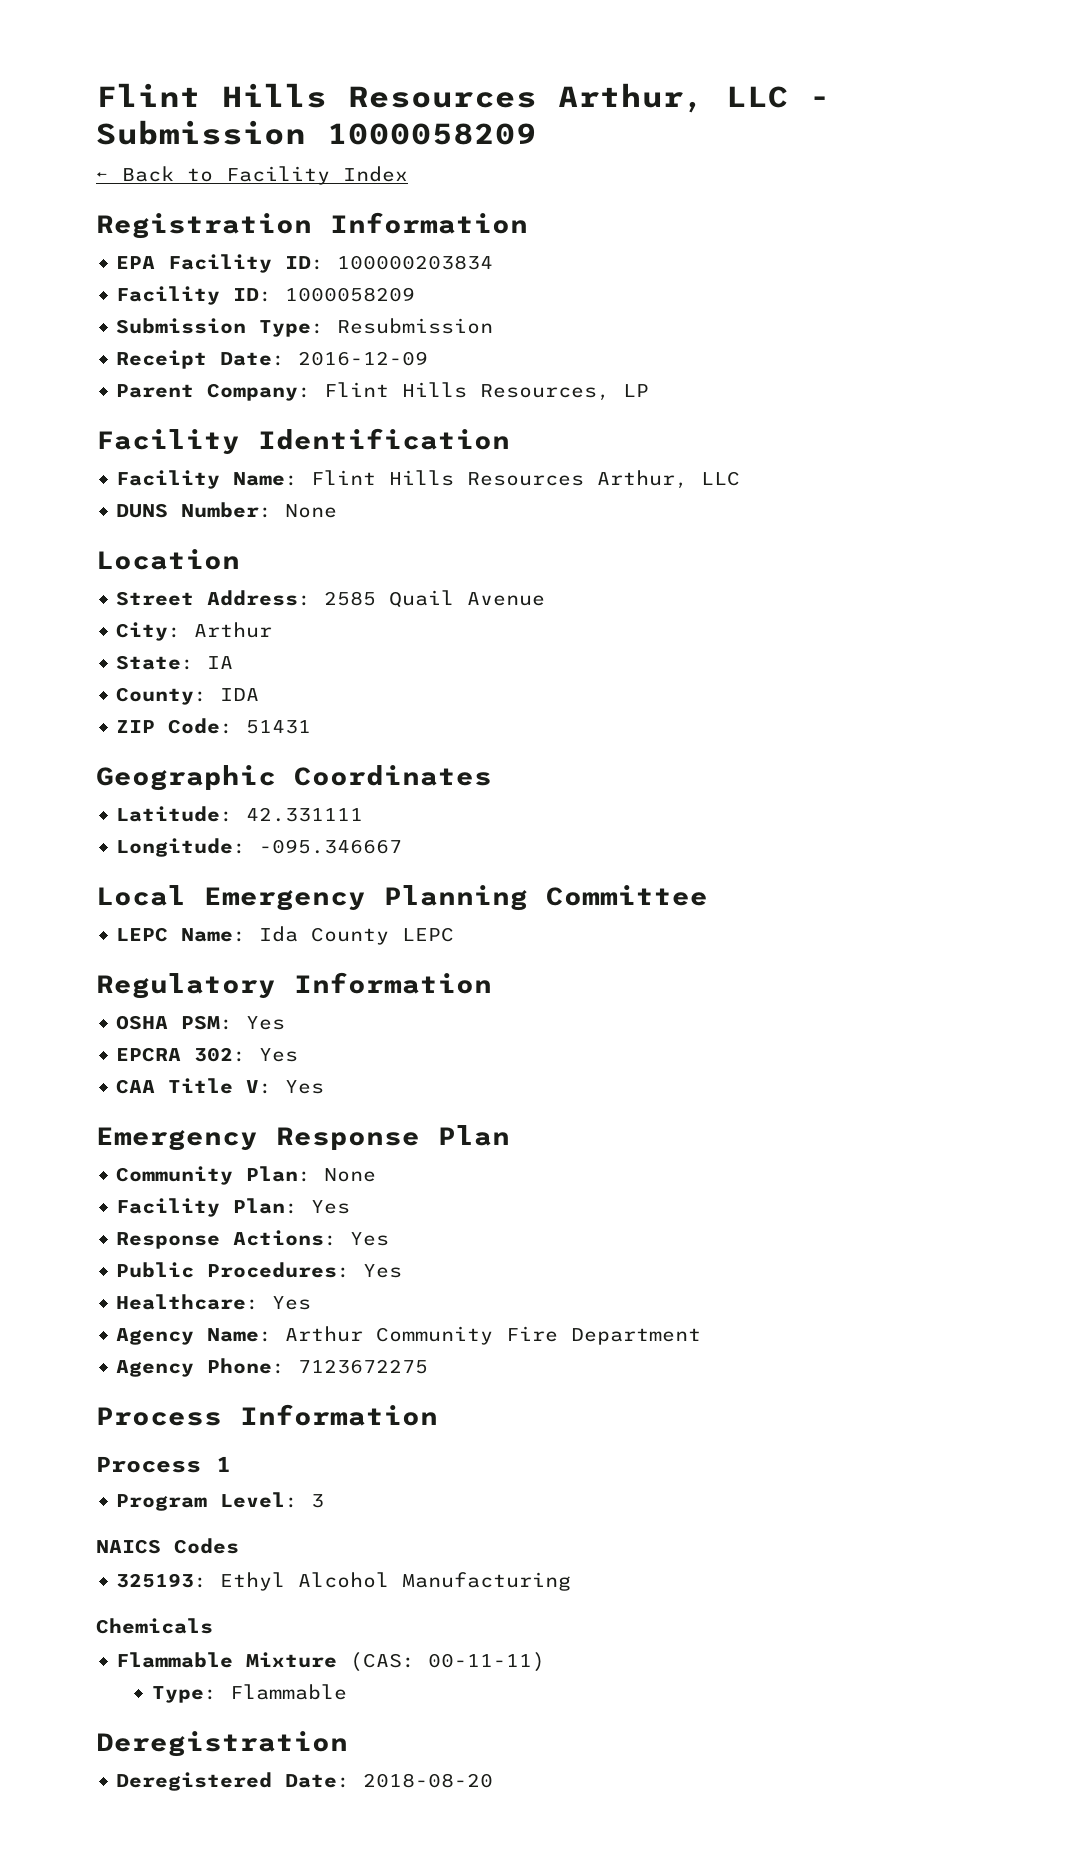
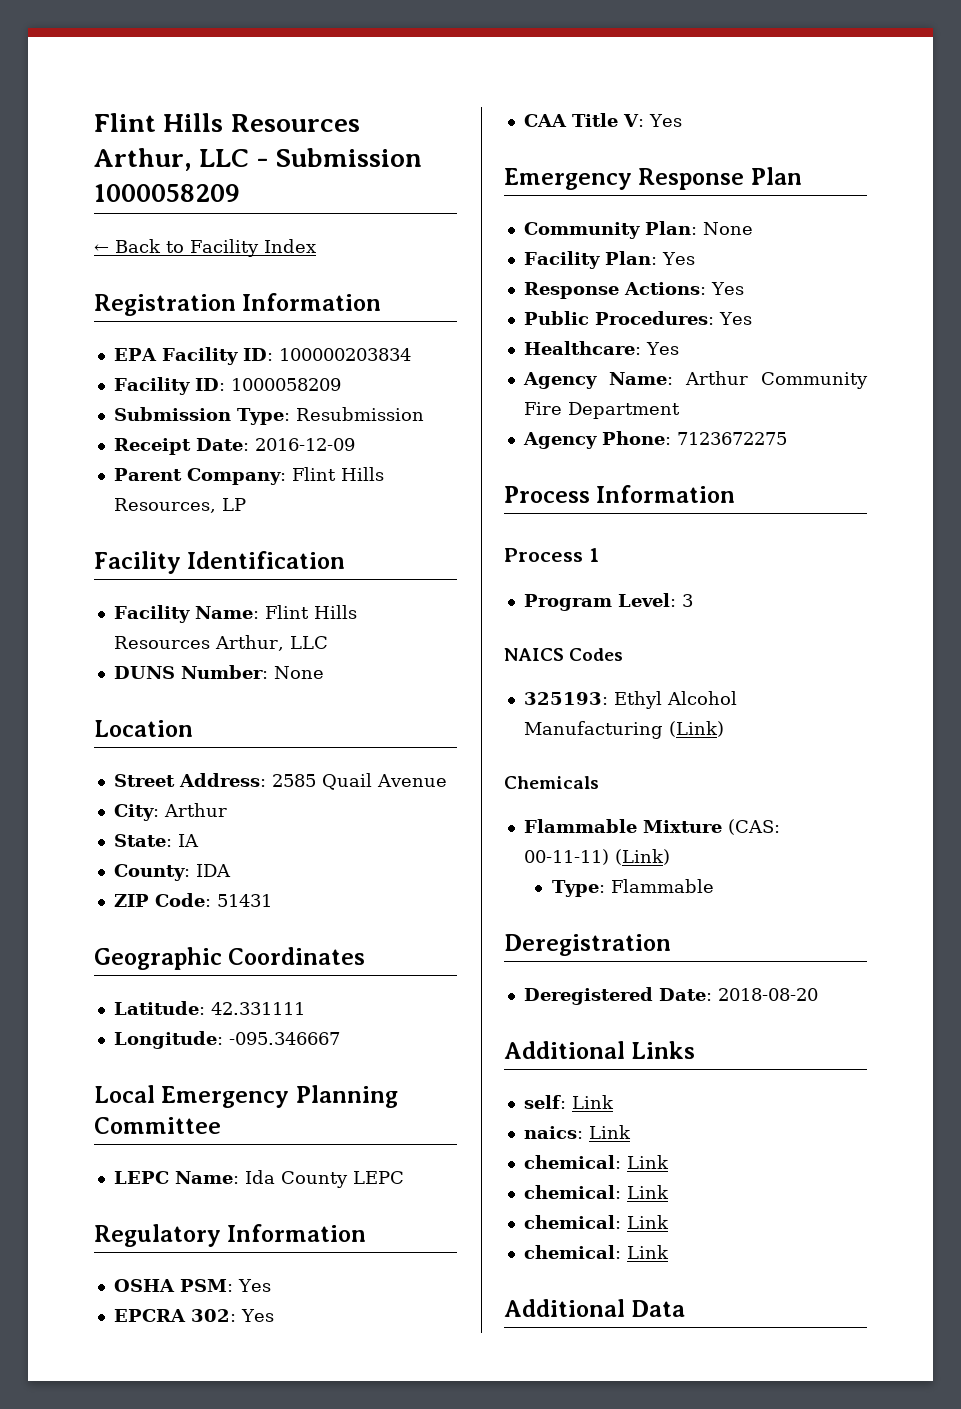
(572, 1581) none -> [668,721,724,737] (Link)
(546, 1662) none -> [614,849,670,865] (Link)
(494, 1780) none -> [504,1041,696,1059] [523,1095,614,1109] [523,1125,631,1139] [523,1155,669,1169] [523,1185,669,1199] [523,1215,669,1229] [523,1245,669,1259] [504,1299,686,1317] // Additional Links // self: Link // naics: Link // chemical: Link // chemical: Link // chemical: Link // chemical: Link // Additional Data

